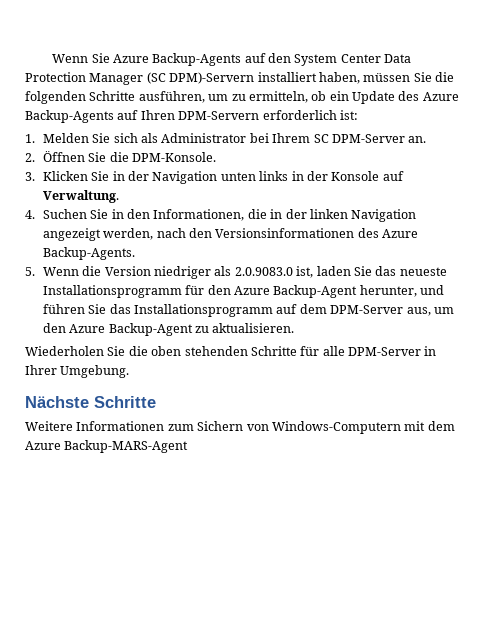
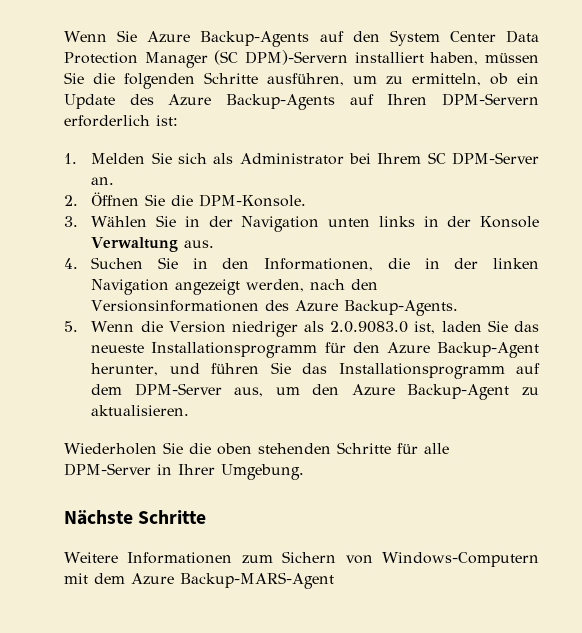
[42,171,88,181] Klicken -> [91,216,148,227] Wählen
[382,171,404,181] [42,190,119,203] auf Verwaltung. -> [91,237,215,252] Verwaltung aus.

